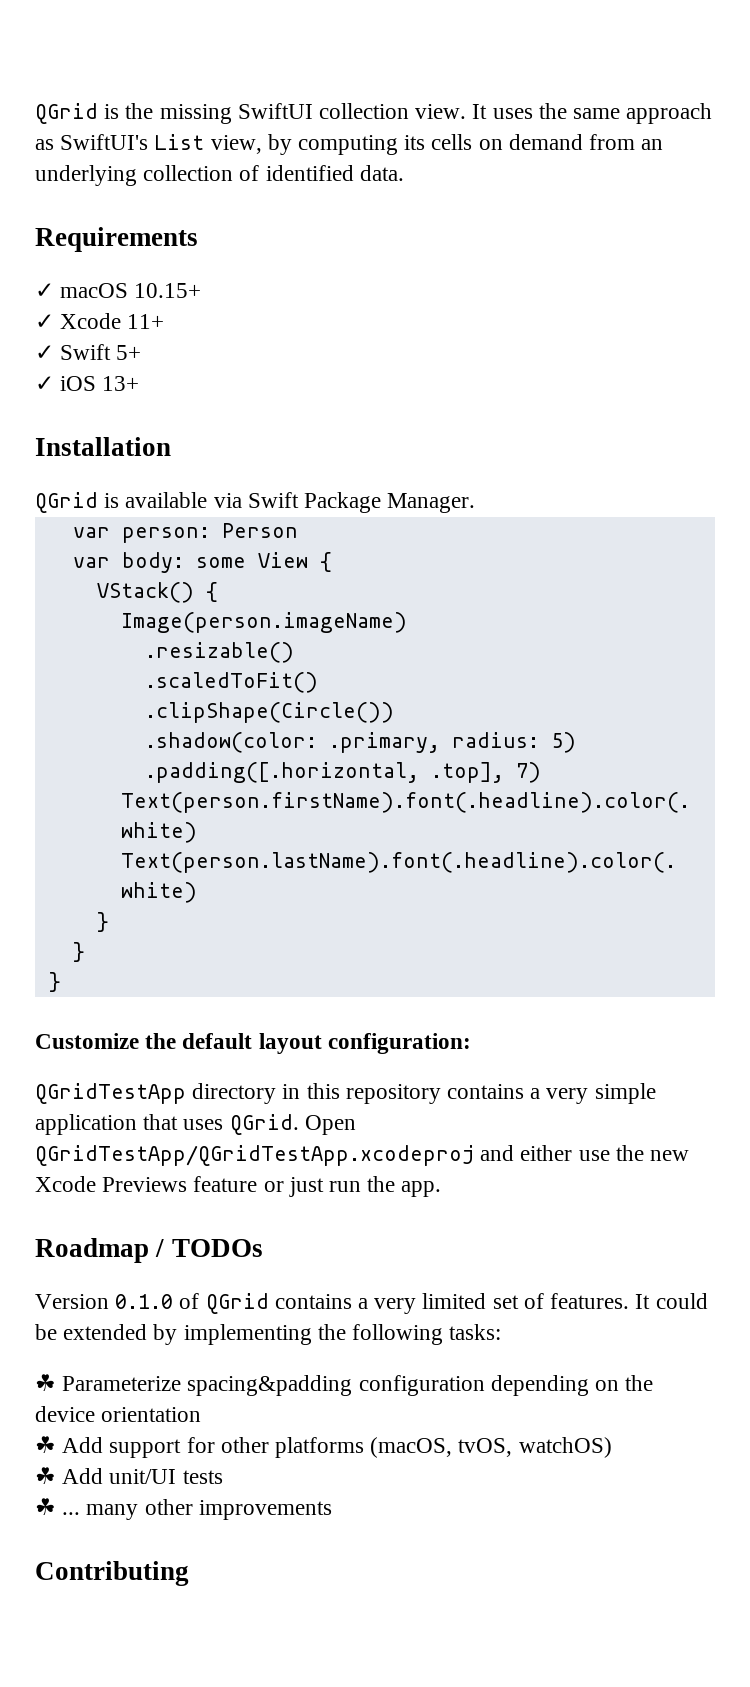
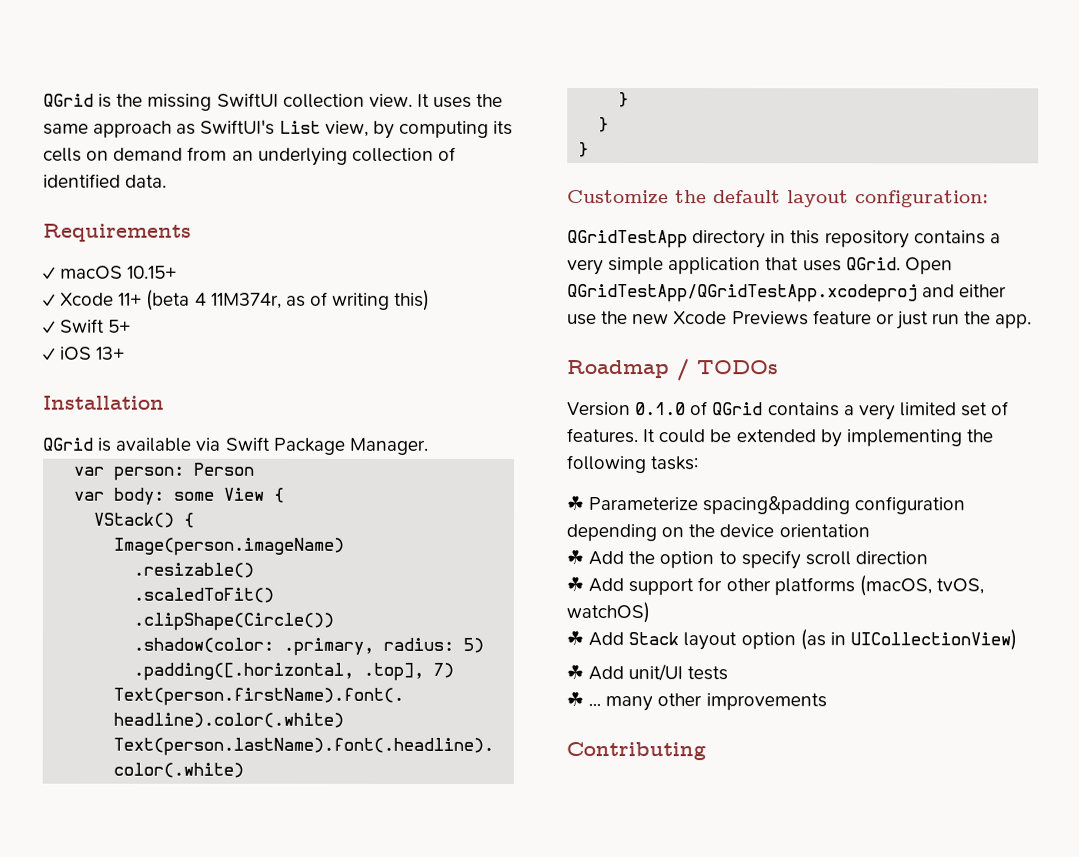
(165, 321) none -> [146,289,431,311] (beta 4 11M374r, as of writing this)
(202, 1414) none -> [566,550,928,570] // ☘ Add the option to specify scroll direction
(612, 1447) none -> [566,629,1017,651] // ☘ Add Stack layout option (as in UICollectionView)

